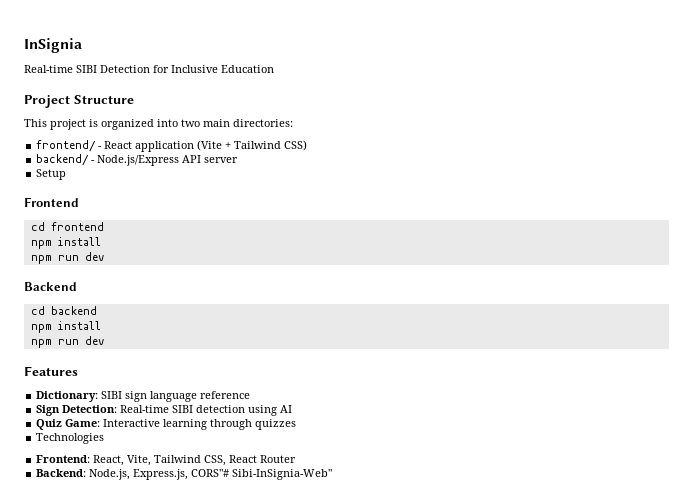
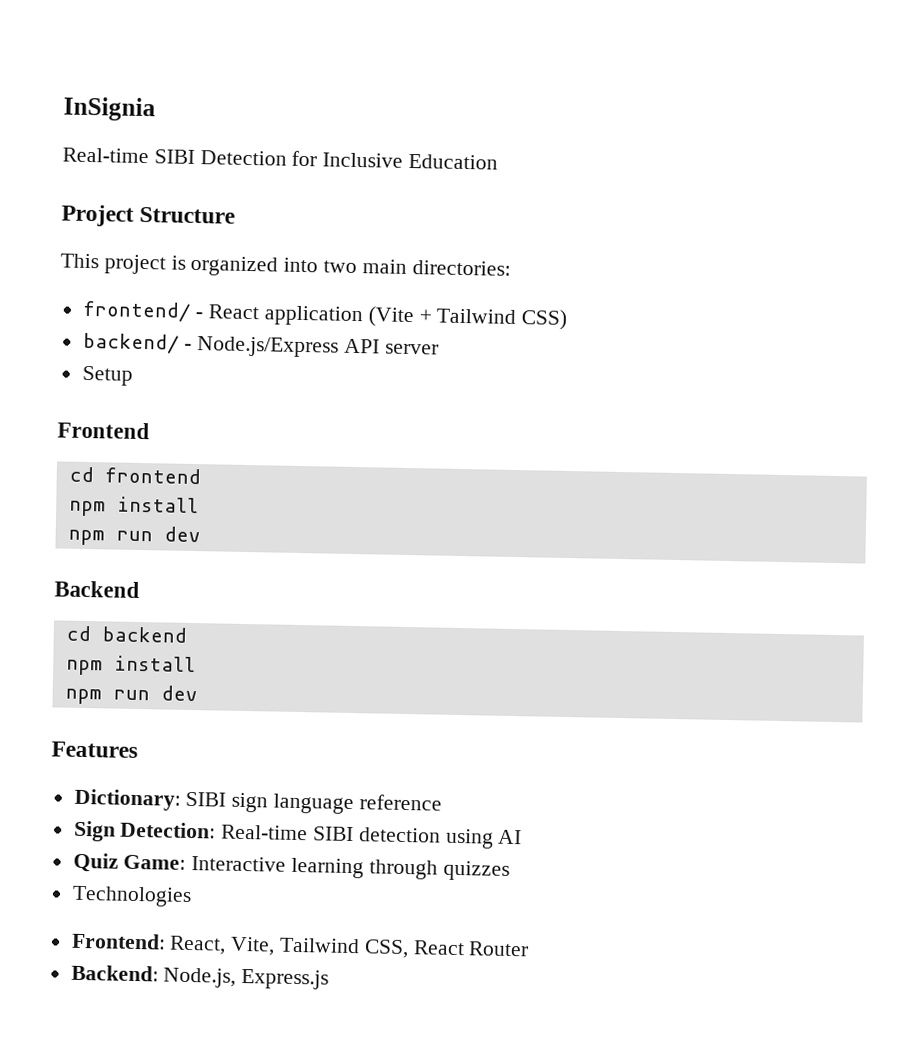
[133,469,333,480] Express.js, CORS"# Sibi-InSignia-Web" -> [241,968,330,990] Express.js

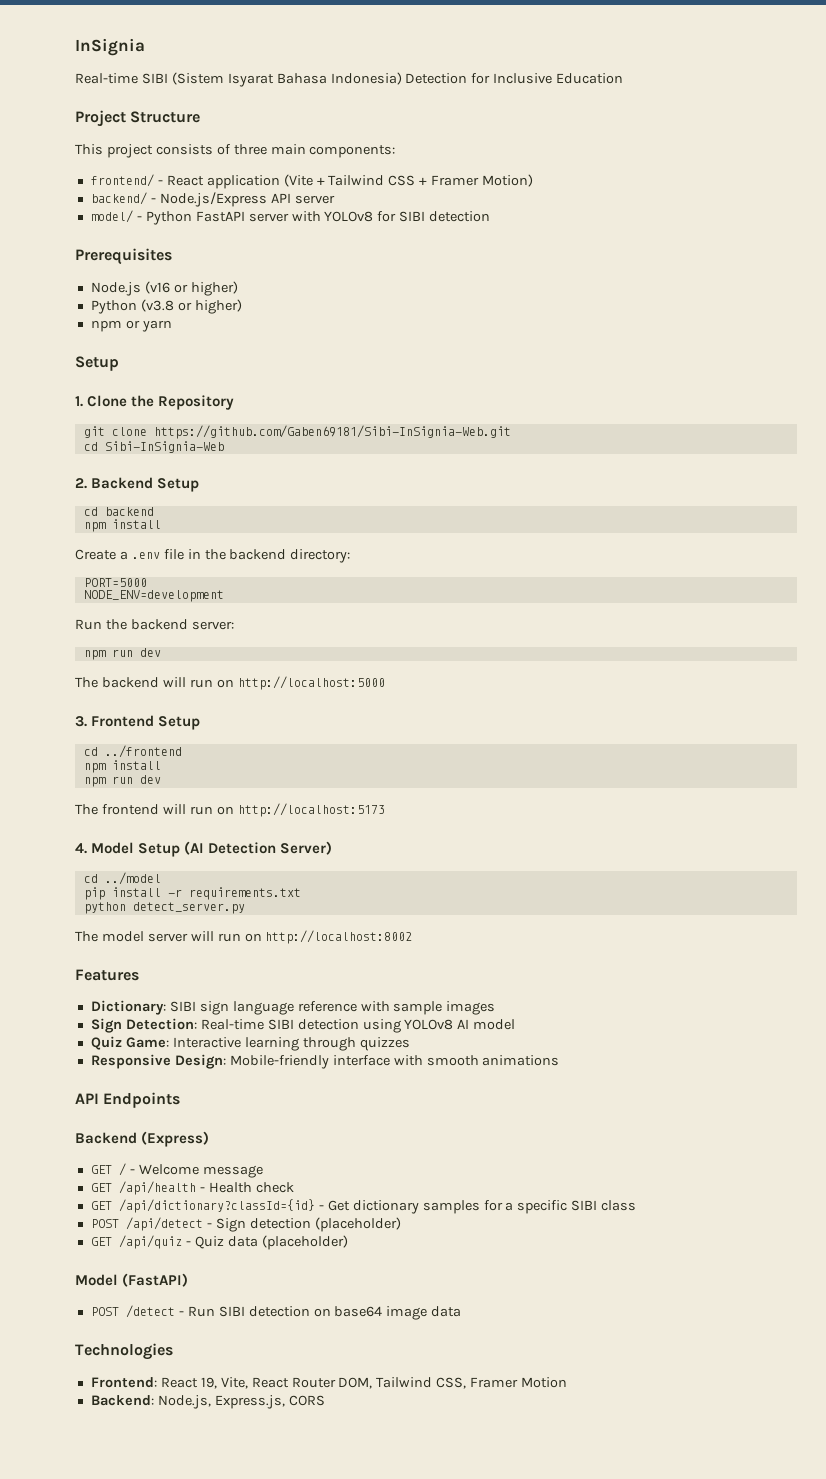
(195, 156) none -> [171,72,402,87] (Sistem Isyarat Bahasa Indonesia)
[170,255,511,277] is organized into two main directories: -> [155,144,396,158] consists of three main components:
[521,309,568,330] CSS) -> [388,174,534,187] CSS + Framer Motion)
[81,365,133,386] [57,421,150,440] [68,466,201,485] [68,496,199,517] [67,526,201,546] [54,580,140,599] [65,625,187,643] [65,655,196,676] [64,685,198,705] Setup // Frontend // cd frontend // npm install // npm run dev // Backend // cd backend // npm install // npm run dev -> [90,210,491,225] [75,248,172,265] [90,281,238,296] [90,299,242,314] [90,320,172,332] [75,356,119,371] [75,395,235,410] [83,425,511,439] [83,441,224,453] [75,477,200,492] [83,507,154,516] [83,519,161,532] [75,549,351,563] [83,578,147,587] [83,590,224,602] [75,619,234,630] [83,648,161,660] [75,676,385,690] [75,715,201,730] [83,745,182,758] [83,760,161,773] [83,775,161,787] [75,803,385,817] [75,841,333,857] [83,872,161,885] [83,887,301,900] [83,902,245,914] [75,930,413,944] model/ - Python FastAPI server with YOLOv8 for SIBI detection // Prerequisites // Node.js (v16 or higher) // Python (v3.8 or higher) // npm or yarn // Setup // 1. Clone the Repository // git clone https://github.com/Gaben69181/Sibi-InSignia-Web.git // cd Sibi-InSignia-Web // 2. Backend Setup // cd backend // npm install // Create a .env file in the backend directory: // PORT=5000 // NODE_ENV=development // Run the backend server: // npm run dev // The backend will run on http://localhost:5000 // 3. Frontend Setup // cd ../frontend // npm install // npm run dev // The frontend will run on http://localhost:5173 // 4. Model Setup (AI Detection Server) // cd ../model // pip install -r requirements.txt // python detect_server.py // The model server will run on http://localhost:8002
(442, 802) none -> [360,1001,496,1015] with sample images
(494, 838) none -> [404,1019,454,1030] YOLOv8
(523, 837) none -> [473,1019,516,1030] model
[71,885,192,908] [70,932,530,959] Technologies // Frontend: React, Vite, Tailwind CSS, React Router -> [90,1054,560,1069] [75,1092,181,1108] [75,1131,210,1147] [90,1163,263,1178] [90,1181,294,1195] [90,1199,637,1214] [90,1217,401,1232] [90,1235,348,1250] [75,1273,189,1287] [90,1305,462,1320] [75,1343,173,1360] [90,1377,568,1389] Responsive Design: Mobile-friendly interface with smooth animations // API Endpoints // Backend (Express) // GET / - Welcome message // GET /api/health - Health check // GET /api/dictionary?classId={id} - Get dictionary samples for a specific SIBI class // POST /api/detect - Sign detection (placeholder) // GET /api/quiz - Quiz data (placeholder) // Model (FastAPI) // POST /detect - Run SIBI detection on base64 image data // Technologies // Frontend: React 19, Vite, React Router DOM, Tailwind CSS, Framer Motion
[241,968,330,990] Express.js -> [214,1395,325,1409] Express.js, CORS

